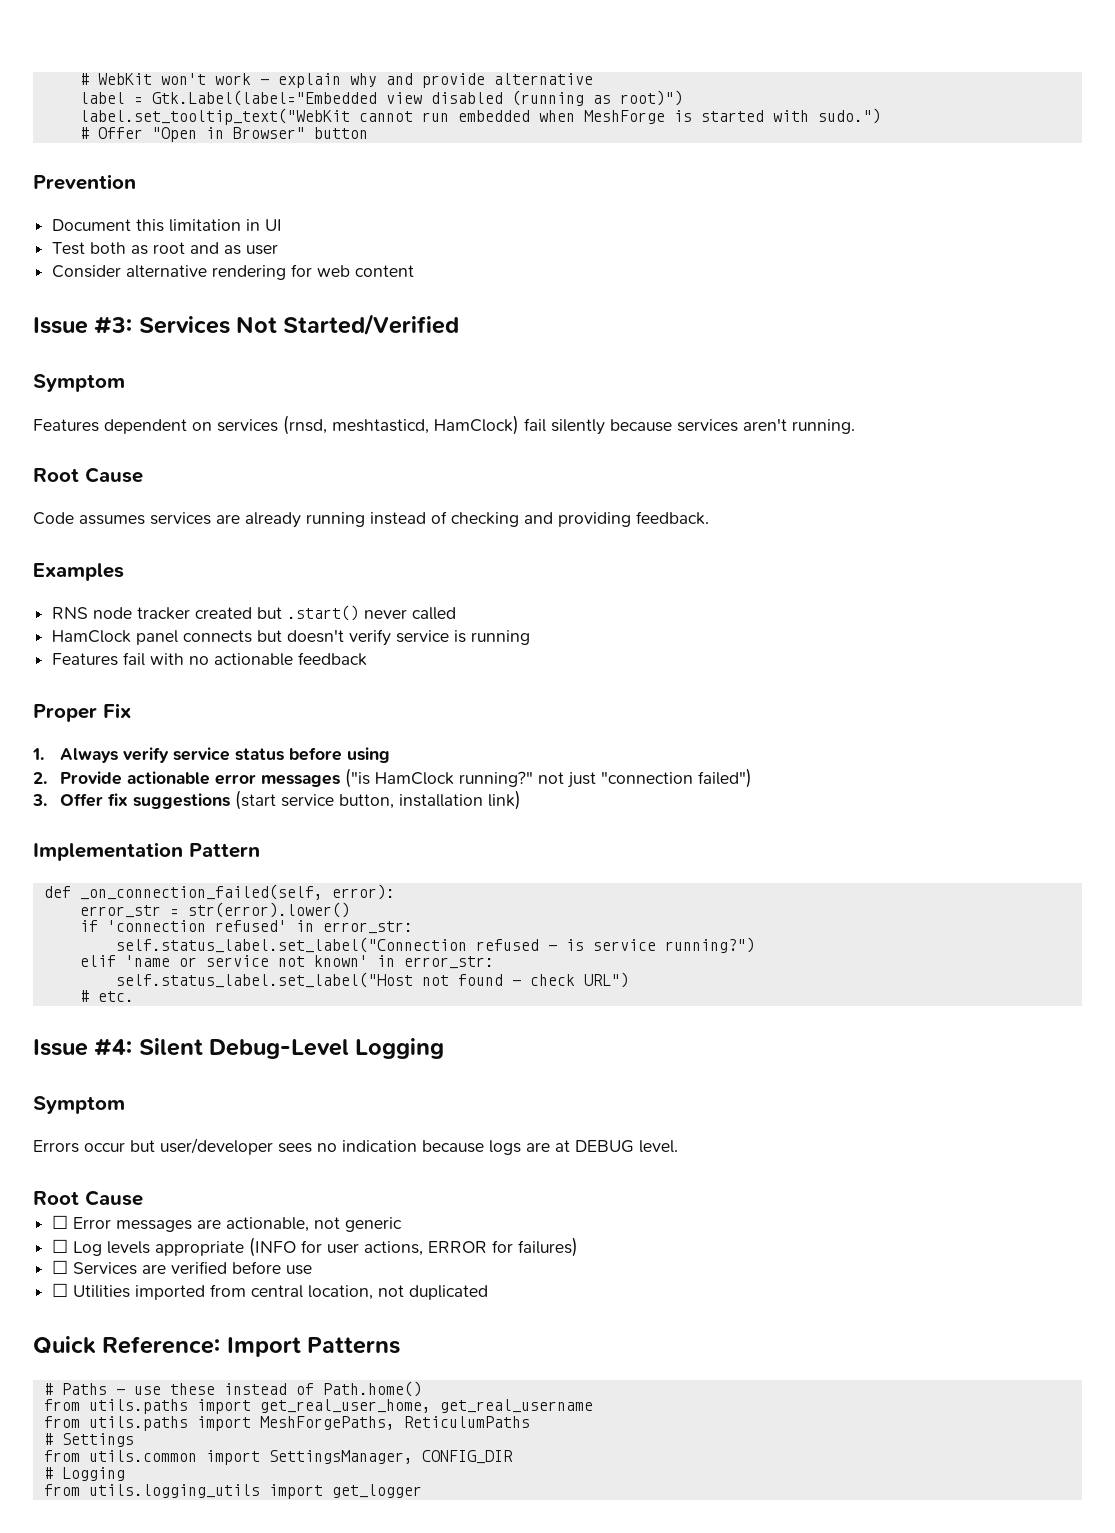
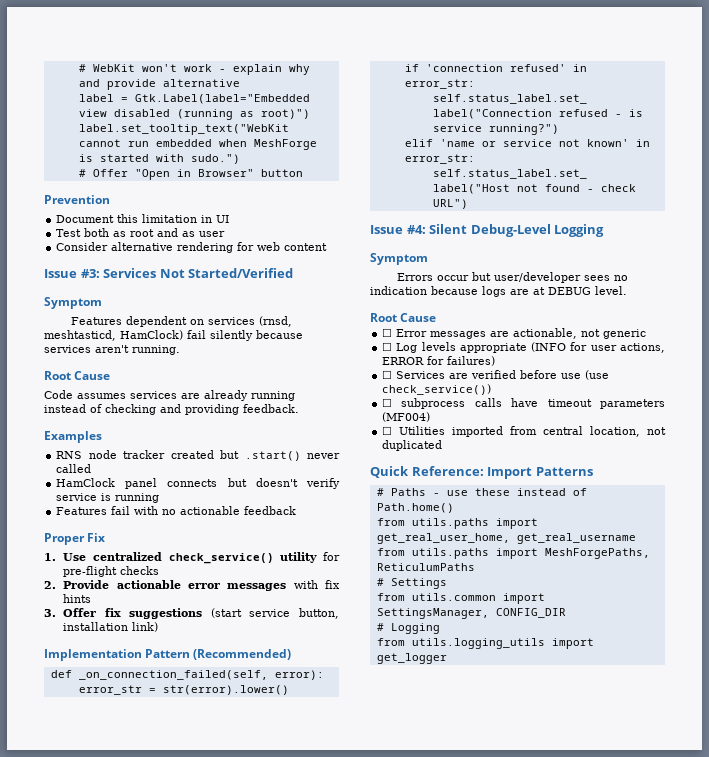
[60,747,391,763] Always verify service status before using -> [63,552,340,564] [63,566,160,577] Use centralized check_service() utility for pre-flight checks
[345,768,753,788] ("is HamClock running?" not just "connection failed") -> [293,580,340,589] [63,594,92,603] with fix hints
(260, 850) none -> [193,649,292,660] (Recommended)
[79,990,134,1002] // # etc. -> (468, 204) none
(313, 1270) none -> [585,370,610,380] [382,384,492,395] [382,398,665,409] [382,412,431,422] (use check_service()) // ☐ subprocess calls have timeout parameters (MF004)

